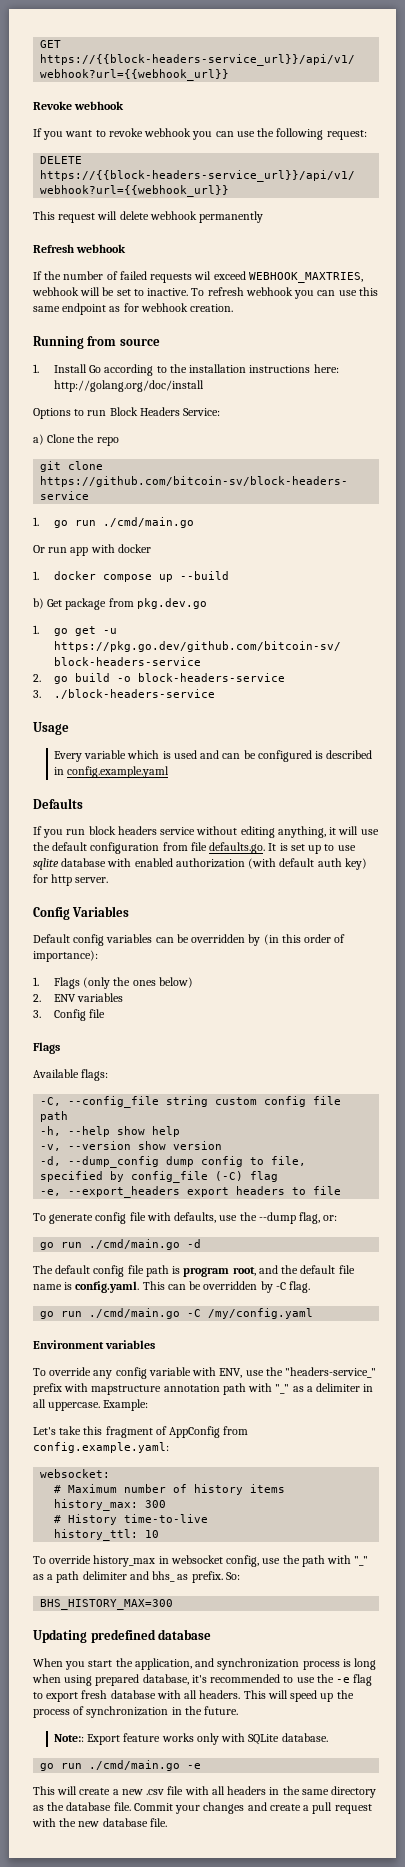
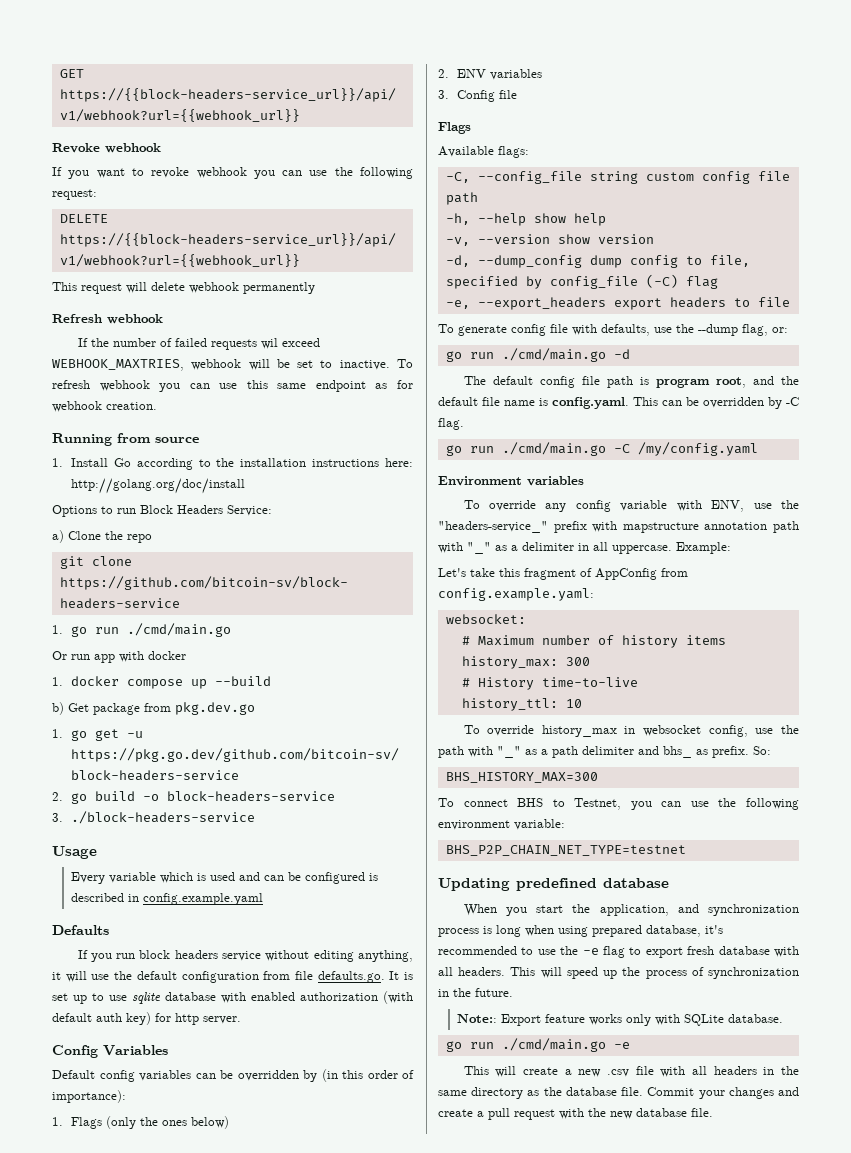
(174, 1604) none -> [438,798,799,810] [438,819,565,830] [445,845,686,856] // To connect BHS to Testnet, you can use the following environment variable: // BHS_P2P_CHAIN_NET_TYPE=testnet

